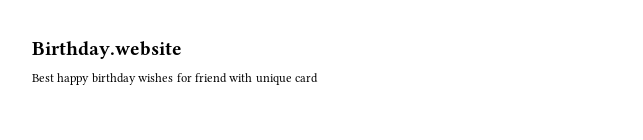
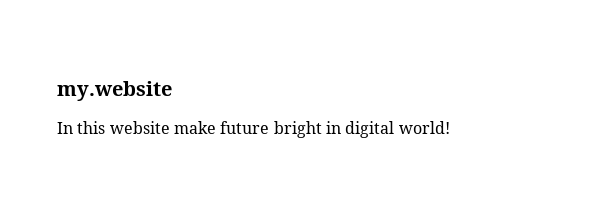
[32,41,182,59] [32,73,318,85] Birthday.website // Best happy birthday wishes for friend with unique card -> [57,81,172,101] [57,121,450,138] my.website // In this website make future bright in digital world!

